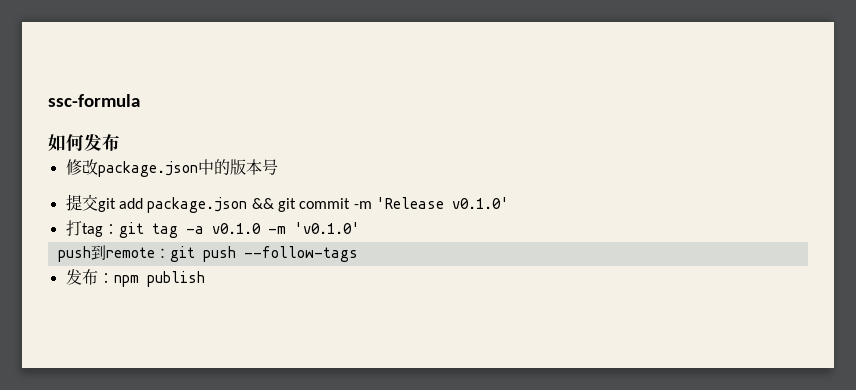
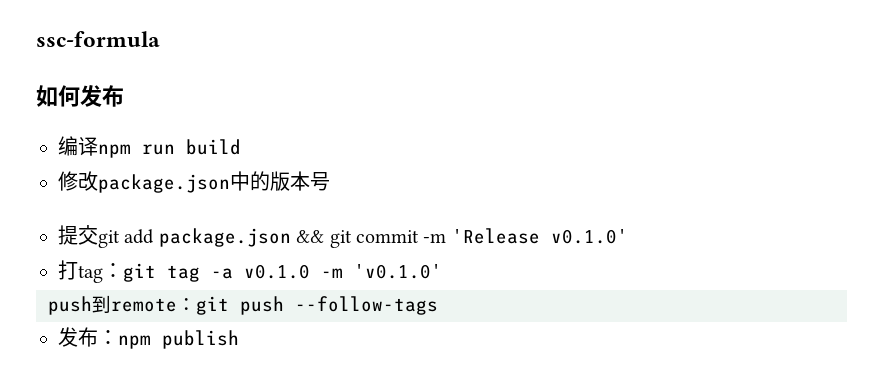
(120, 142) none -> [58,136,241,158] // 编译npm run build

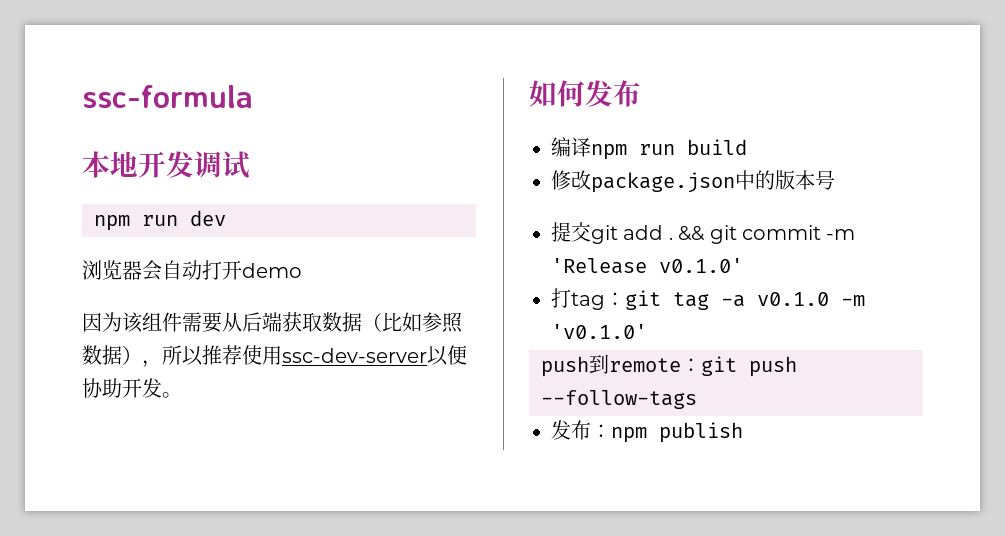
(160, 39) none -> [82,151,250,179] [94,210,226,231] [82,260,302,281] [82,312,463,333] [82,345,467,368] [82,378,182,398] // 本地开发调试 // npm run dev // 浏览器会自动打开demo // 因为该组件需要从后端获取数据（比如参照数据），所以推荐使用ssc-dev-server以便协助开发。
[158,228,291,247] package.json -> [668,237,673,240] .

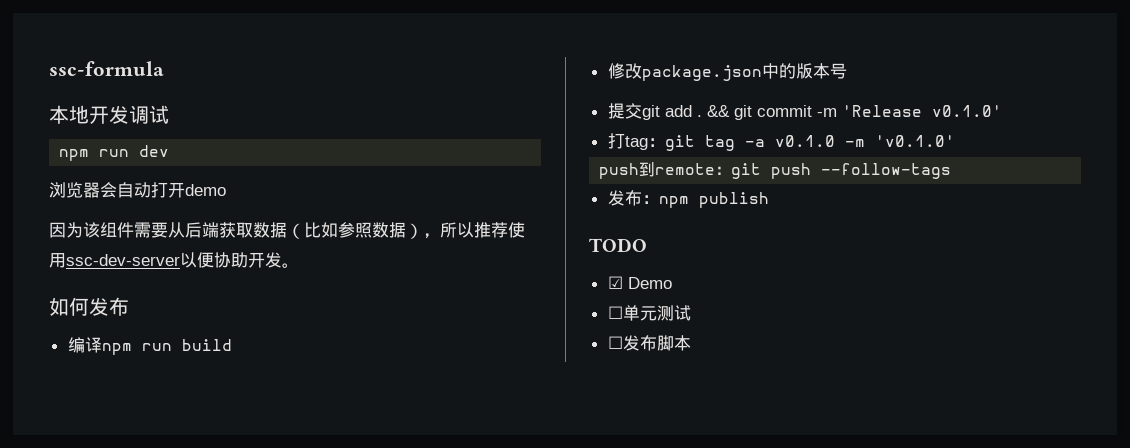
(743, 432) none -> [589,238,647,252] [607,276,672,289] [607,305,691,321] [607,335,691,351] // TODO // ☑ Demo // ☐单元测试 // ☐发布脚本

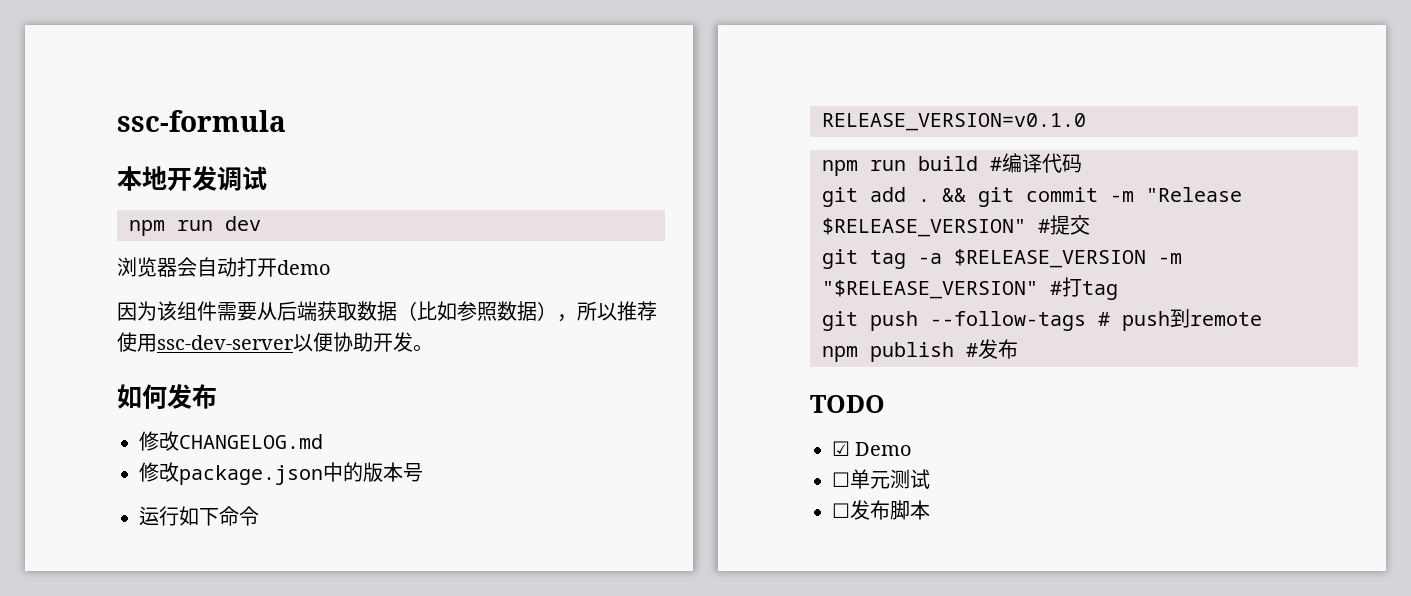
[67,337,232,355] 编译npm run build -> [139,431,323,451] 修改CHANGELOG.md
[607,103,642,119] 提交 -> [139,506,259,526] [822,113,1086,131] [822,153,1082,176] 运行如下命令 // RELEASE_VERSION=v0.1.0 // npm run build #编译代码 //
[841,105,1002,117] [607,133,955,151] 'Release v0.1.0' // 打tag：git tag -a v0.1.0 -m 'v0.1.0' // -> [1146,187,1242,202] [822,215,1090,237] [822,249,1182,269] [822,277,1118,300] [822,311,1110,331] "Release $RELEASE_VERSION" #提交 // git tag -a $RELEASE_VERSION -m "$RELEASE_VERSION" #打tag // git push --follow-tags #
[715,163,952,179] [607,190,769,208] ：git push --follow-tags // 发布：npm publish -> [822,339,1018,362] // npm publish #发布

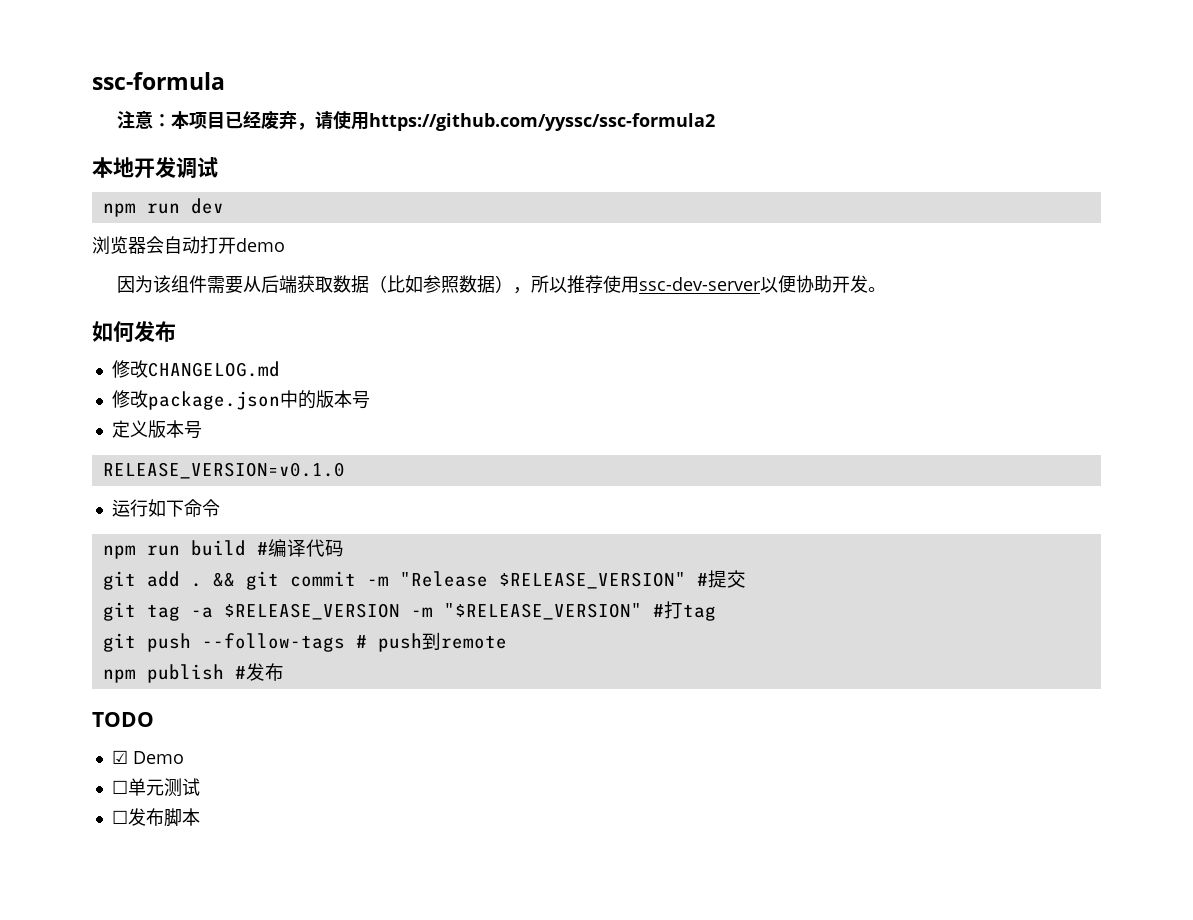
(286, 121) none -> [116,110,715,131] // 注意：本项目已经废弃，请使用https://github.com/yyssc/ssc-formula2
(423, 472) none -> [111,420,202,439] [102,462,345,479] // 定义版本号 // RELEASE_VERSION=v0.1.0
[822,113,1086,131] // RELEASE_VERSION=v0.1.0 -> (220, 508) none

